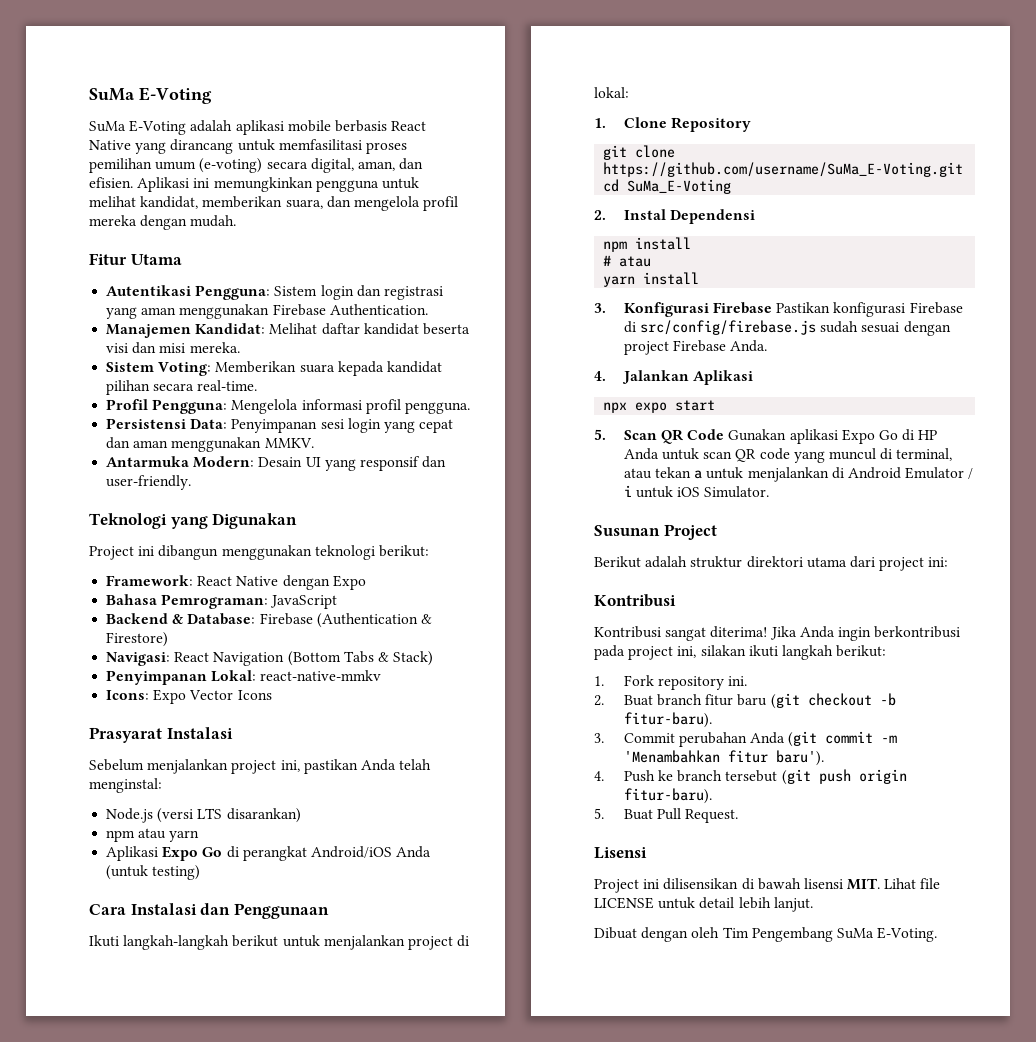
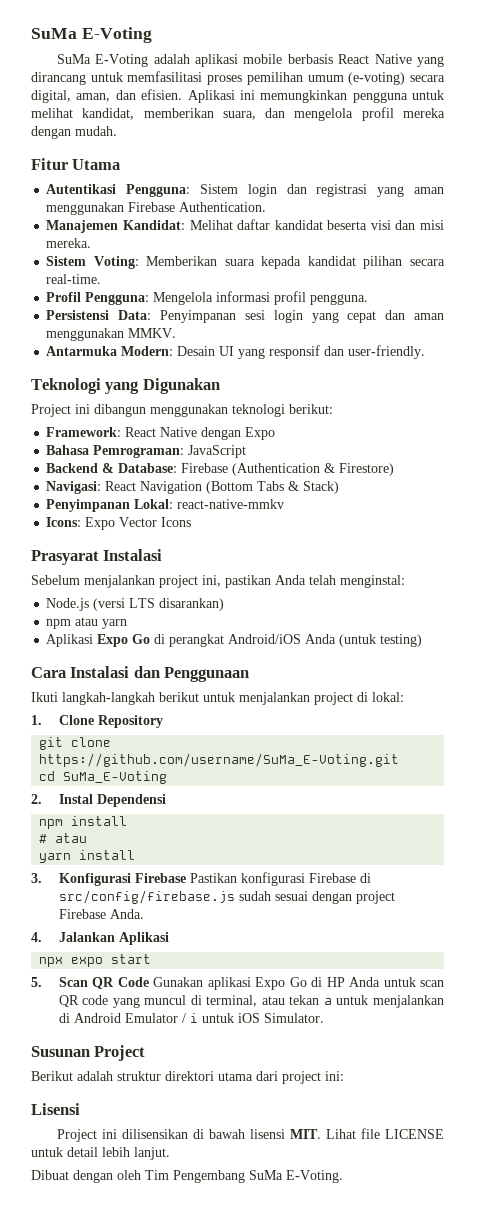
[594,594,676,607] [594,626,961,641] [594,645,887,660] [594,675,748,690] [594,693,896,709] [623,712,712,728] [594,731,898,747] [623,750,824,766] [594,769,907,785] [623,788,712,804] [594,808,739,823] // Kontribusi // Kontribusi sangat diterima! Jika Anda ingin berkontribusi pada project ini, silakan ikuti langkah berikut: // 1. Fork repository ini. // 2. Buat branch fitur baru (git checkout -b fitur-baru). // 3. Commit perubahan Anda (git commit -m 'Menambahkan fitur baru'). // 4. Push ke branch tersebut (git push origin fitur-baru). // 5. Buat Pull Request. -> (344, 1076) none

